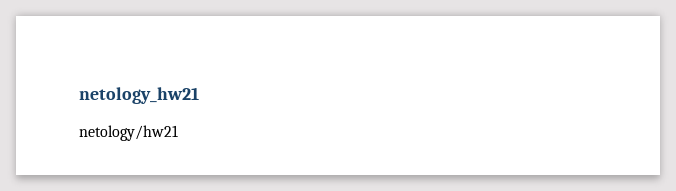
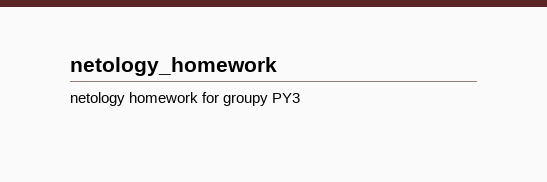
[79,87,199,104] [79,125,178,141] netology_hw21 // netology/hw21 -> [70,57,277,76] [70,92,301,106] netology_homework // netology homework for groupy PY3

